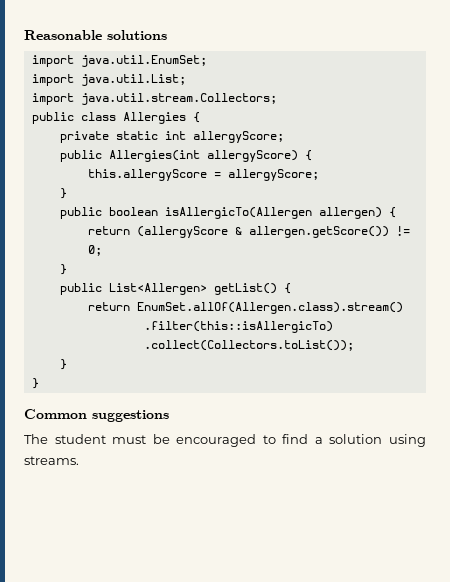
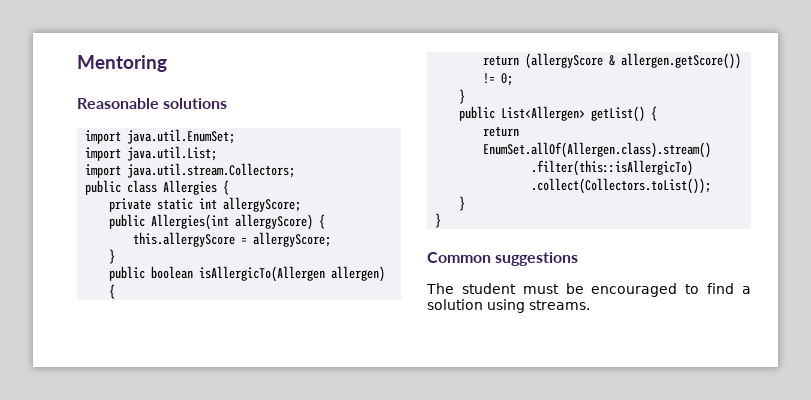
(24, 35) none -> [77,55,167,72] Mentoring //

